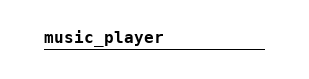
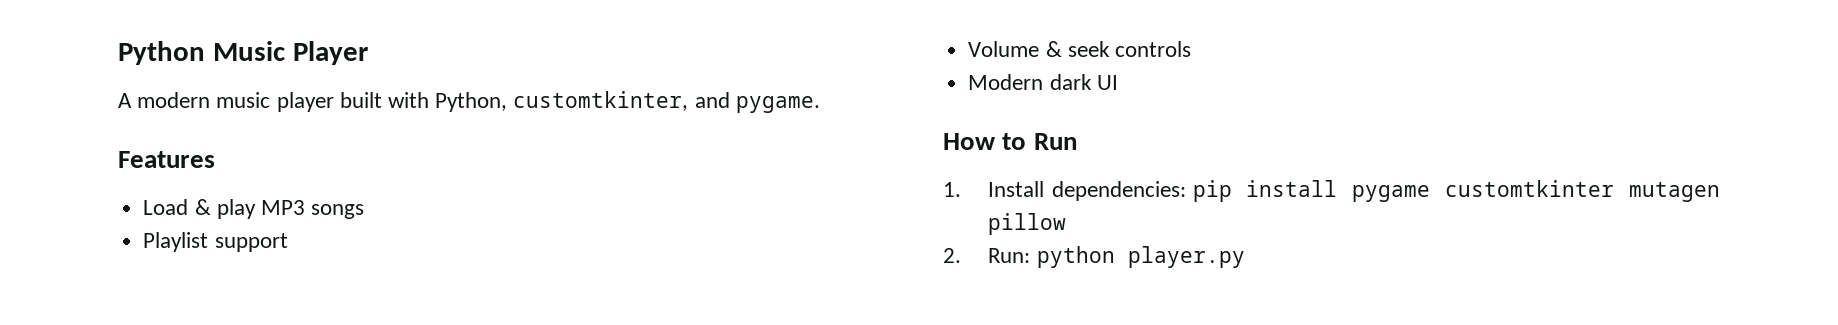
[44,30,164,47] music_player -> [118,41,368,65] [118,91,820,113] [118,151,215,168] [143,199,365,219] [143,232,288,252] [968,41,1191,57] [968,74,1118,90] [943,133,1077,150] [943,180,1720,202] [988,213,1067,235] [943,246,1245,268] Python Music Player // A modern music player built with Python, customtkinter, and pygame. // Features // Load & play MP3 songs // Playlist support // Volume & seek controls // Modern dark UI // How to Run // 1. Install dependencies: pip install pygame customtkinter mutagen pillow // 2. Run: python player.py

